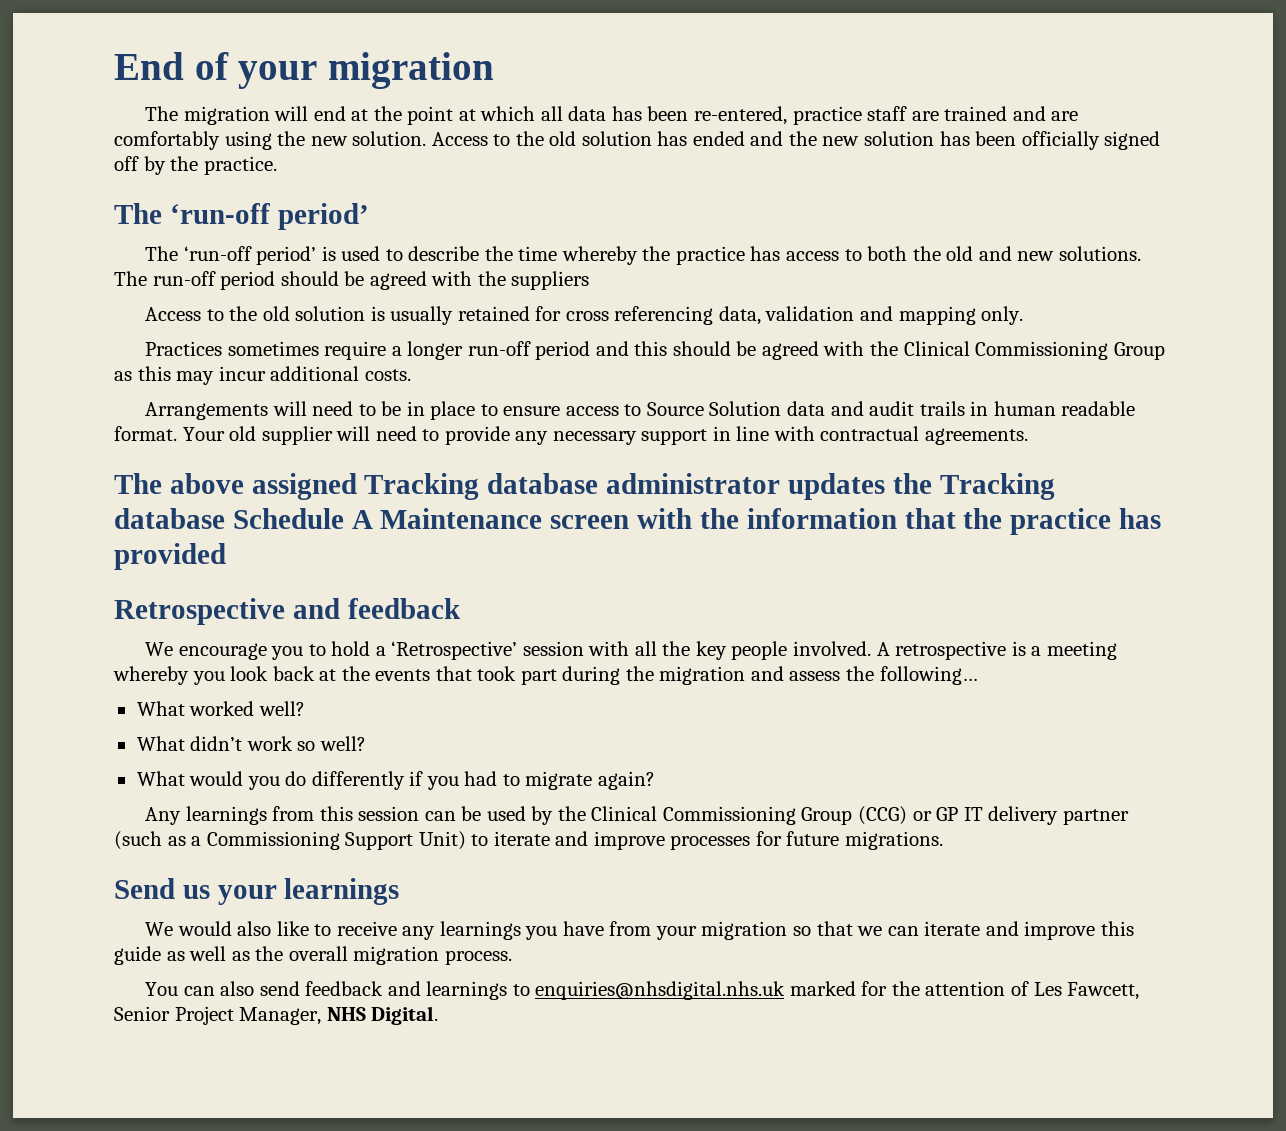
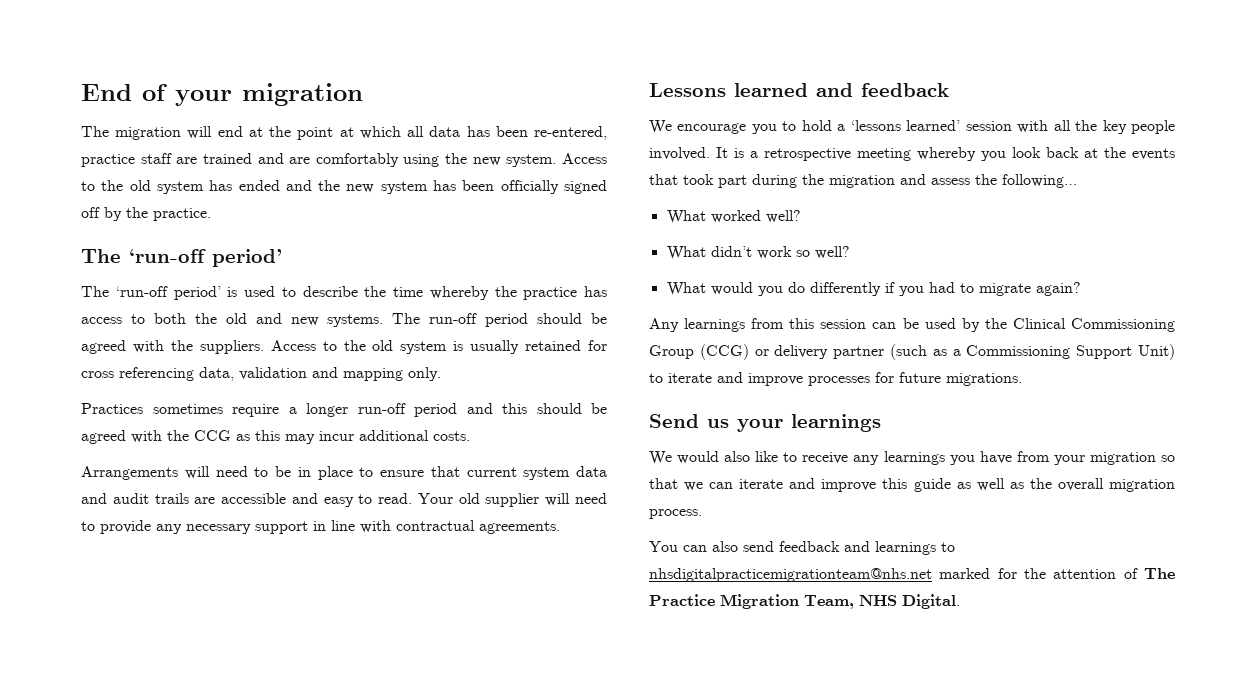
[352,131,652,146] solution. Access to the old solution -> [506,153,607,167] [81,180,204,194] system. Access to the old system
[864,131,935,146] solution -> [380,181,428,194] system
[1058,246,1141,261] solutions. -> [327,314,384,327] systems.
[511,271,590,290] [145,306,366,321] suppliers // Access to the old solution -> [199,340,448,354] suppliers. Access to the old system
[903,341,1165,360] Clinical Commissioning Group -> [194,430,231,441] CCG
[565,401,1136,416] [114,426,177,441] access to Source Solution data and audit trails in human readable format. -> [430,466,607,480] [81,493,413,507] that current system data and audit trails are accessible and easy to read.
[114,473,1055,500] [114,508,1162,535] [114,543,226,570] [114,598,285,625] The above assigned Tracking database administrator updates the Tracking database Schedule A Maintenance screen with the information that the practice has provided // Retrospective -> [649,83,808,97] Lessons learned
[391,641,518,660] ‘Retrospective’ -> [850,120,961,131] ‘lessons learned’
[876,641,1007,660] A retrospective -> [716,147,728,158] It
(1042, 651) none -> [764,148,851,161] retrospective
[936,807,983,821] GP IT -> (769, 352) none
[535,981,786,1000] enquiries@nhsdigital.nhs.uk -> [649,568,932,582] nhsdigitalpracticemigrationteam@nhs.net
[1033,982,1140,1000] [114,1006,322,1025] Les Fawcett, Senior Project Manager, -> [1144,568,1175,579] [649,594,854,609] The Practice Migration Team,

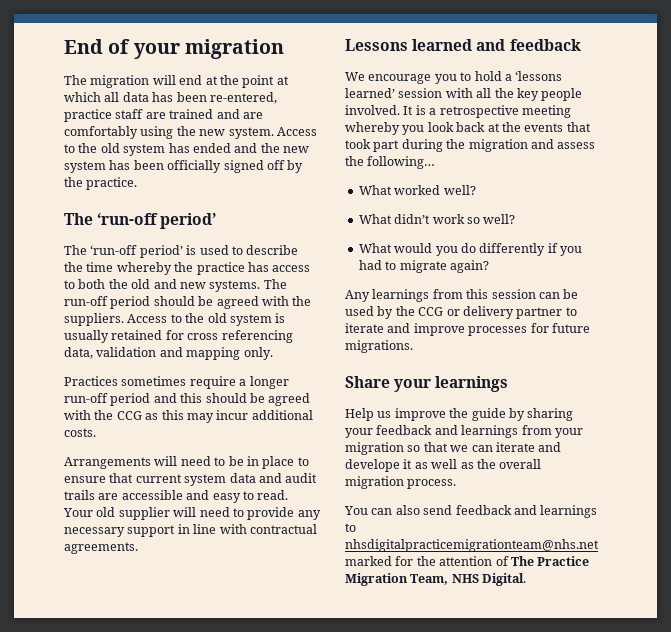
[1012,318,1175,332] [649,344,1175,360] Clinical Commissioning Group (CCG) or delivery partner (such as a Commissioning Support Unit) -> [418,306,563,319] CCG or delivery partner
[649,414,729,428] Send us -> [345,376,390,388] Share
[649,451,1012,465] We would also like to receive any learnings you have -> [345,408,574,421] [345,425,519,438] Help us improve the guide by sharing your feedback and learnings
[821,478,951,492] improve this guide -> [345,459,413,472] develope it

